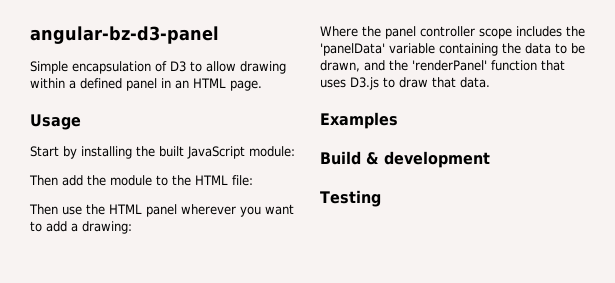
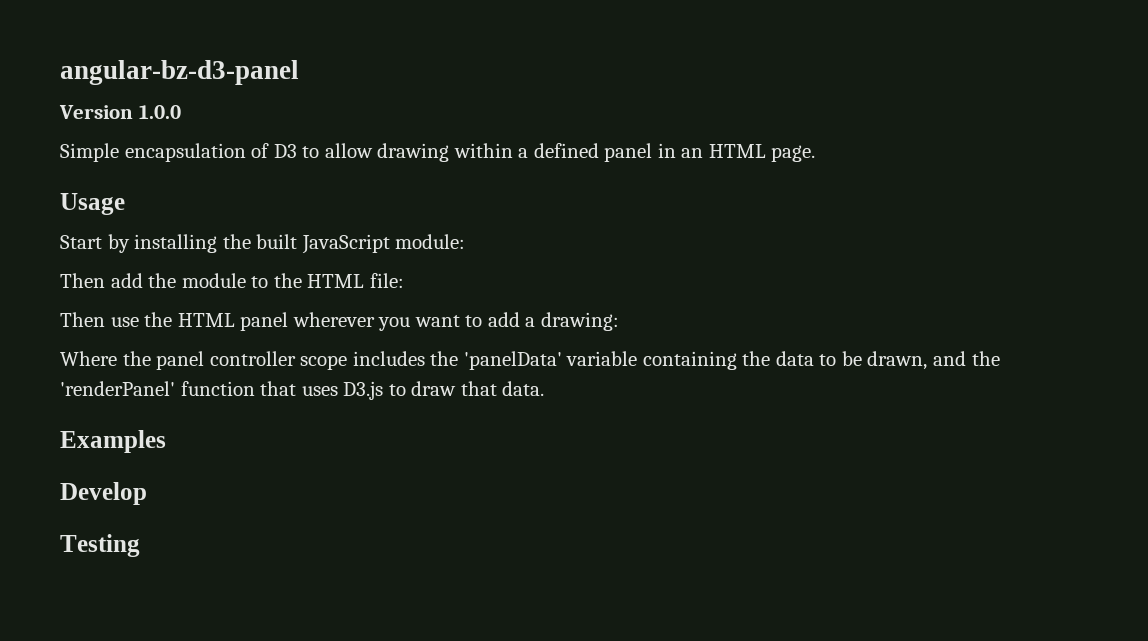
(219, 35) none -> [59,105,181,119] // Version 1.0.0
[320,151,490,168] Build & development -> [60,482,147,505] Develop

